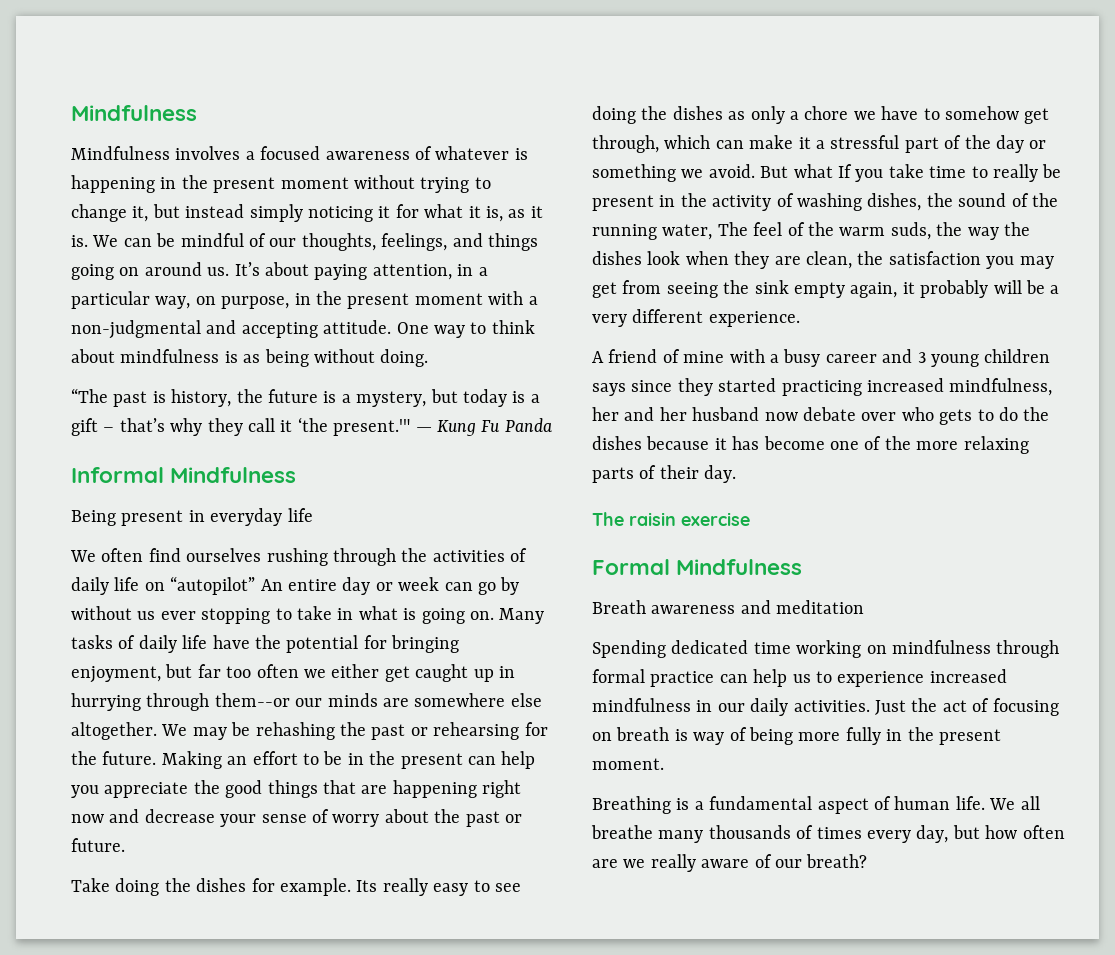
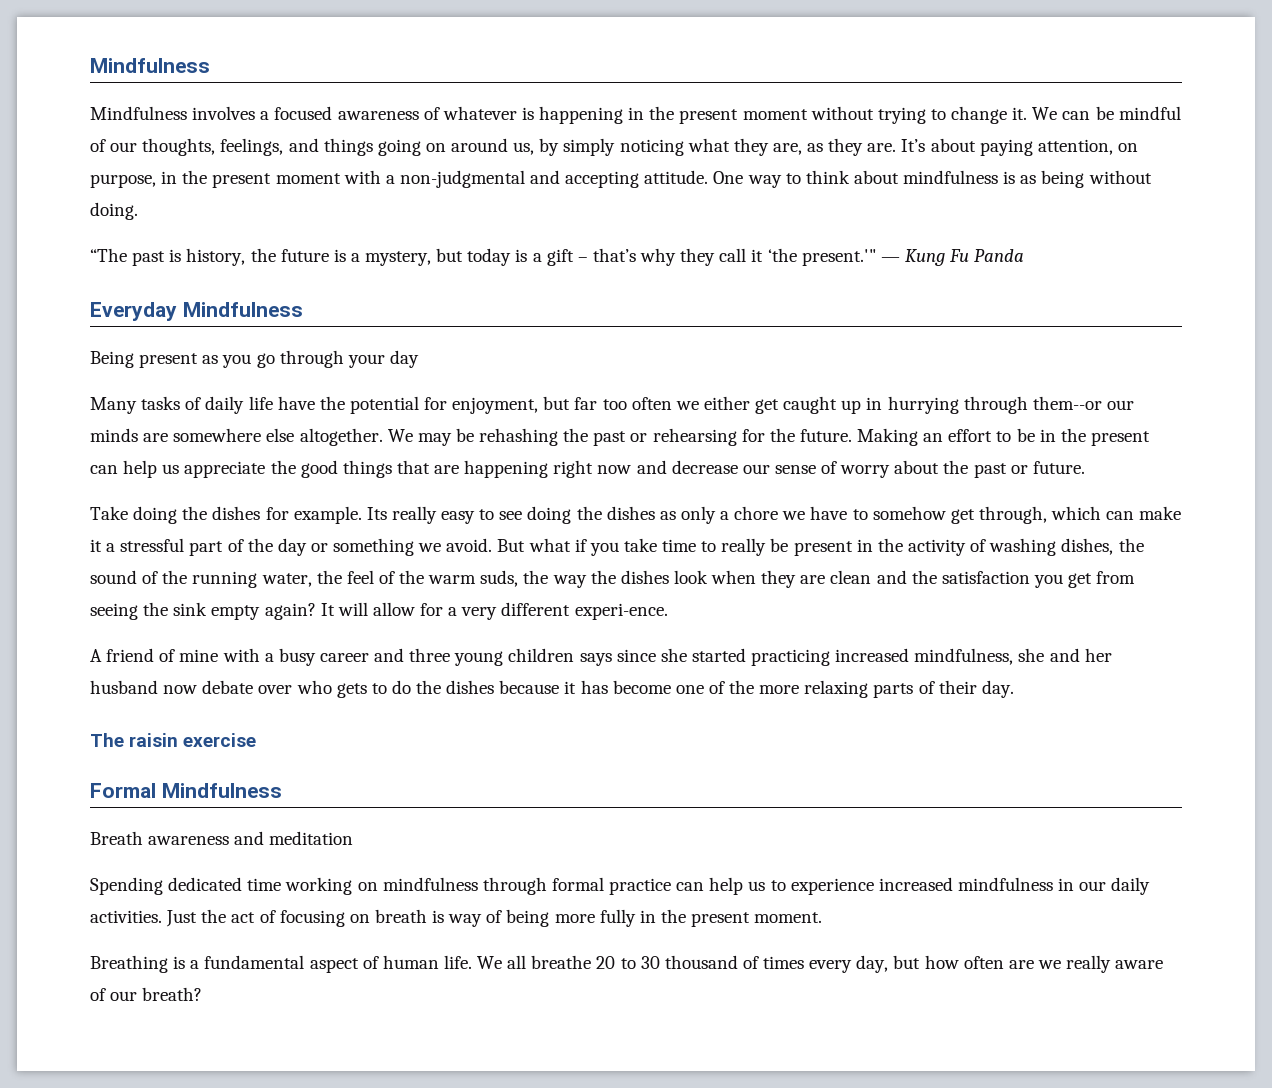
[132,204,543,222] [71,235,88,247] it, but instead simply noticing it for what it is, as it is. -> [1012,107,1028,120] it.
[207,262,488,280] [71,291,191,309] us. It’s about paying attention, in a particular way, -> [513,138,1113,156] us, by simply noticing what they are, as they are. It’s about paying attention,
[71,467,164,483] Informal -> [90,302,177,321] Everyday
[188,508,313,526] [70,548,528,566] [71,576,520,595] [71,606,494,624] in everyday life // We often find ourselves rushing through the activities of daily life on “autopilot” An entire day or week can go by without us ever stopping to take in what is going on. -> [202,350,419,368] as you go through your day //
[391,635,460,653] bringing -> (448, 403) none
[71,785,99,798] you -> [162,464,180,474] us
[220,814,257,827] your -> [742,464,770,474] our
[838,164,852,178] If -> [574,539,587,552] if
[717,222,748,236] The -> [316,570,342,584] the
[806,251,852,269] clean, -> [830,570,907,584] clean and
[1019,256,1054,269] may -> (1063, 581) none
[850,280,1045,298] again, it probably will be -> [264,602,444,620] again? It will allow for
[708,311,800,327] experience. -> [574,603,668,620] experi-ence.
[917,352,926,363] 3 -> [409,648,451,662] three
[677,378,713,396] they -> [660,648,687,662] she
[592,407,619,421] her -> [1018,648,1045,662] she
[658,825,791,843] many thousands -> [596,955,738,969] 20 to 30 thousand

